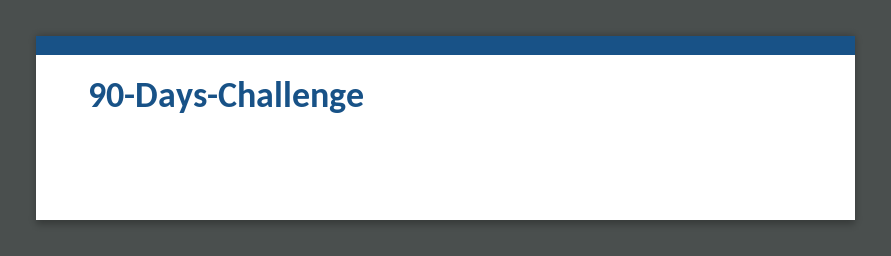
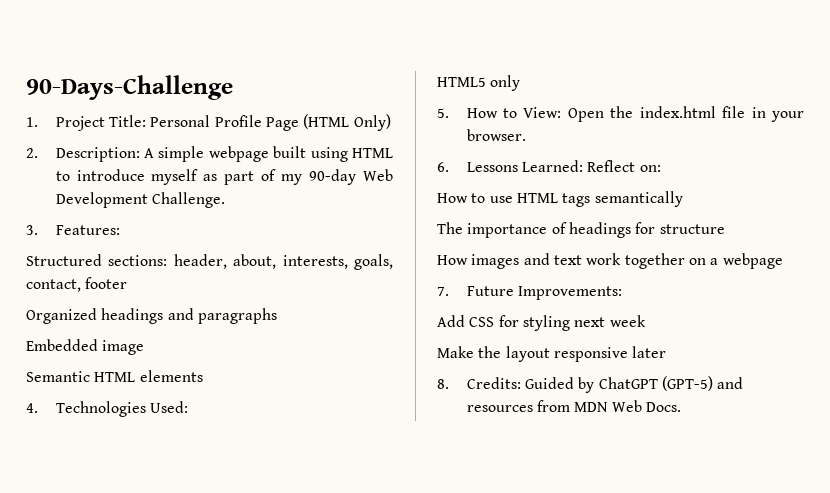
(364, 97) none -> [26,114,391,131] [26,146,393,162] [55,169,393,185] [55,192,225,208] [26,225,120,235] [26,254,393,270] [26,277,128,292] [26,308,277,324] [26,339,145,355] [26,370,203,382] [26,401,188,417] [437,75,521,91] [437,106,804,122] [466,129,526,141] [437,160,661,172] [437,191,683,207] [437,222,725,238] [437,253,783,269] [437,286,622,300] [437,315,646,331] [437,346,667,362] [437,376,744,393] [466,400,681,412] // 1. Project Title: Personal Profile Page (HTML Only) // 2. Description: A simple webpage built using HTML to introduce myself as part of my 90-day Web Development Challenge. // 3. Features: // Structured sections: header, about, interests, goals, contact, footer // Organized headings and paragraphs // Embedded image // Semantic HTML elements // 4. Technologies Used: // HTML5 only // 5. How to View: Open the index.html file in your browser. // 6. Lessons Learned: Reflect on: // How to use HTML tags semantically // The importance of headings for structure // How images and text work together on a webpage // 7. Future Improvements: // Add CSS for styling next week // Make the layout responsive later // 8. Credits: Guided by ChatGPT (GPT-5) and resources from MDN Web Docs.

